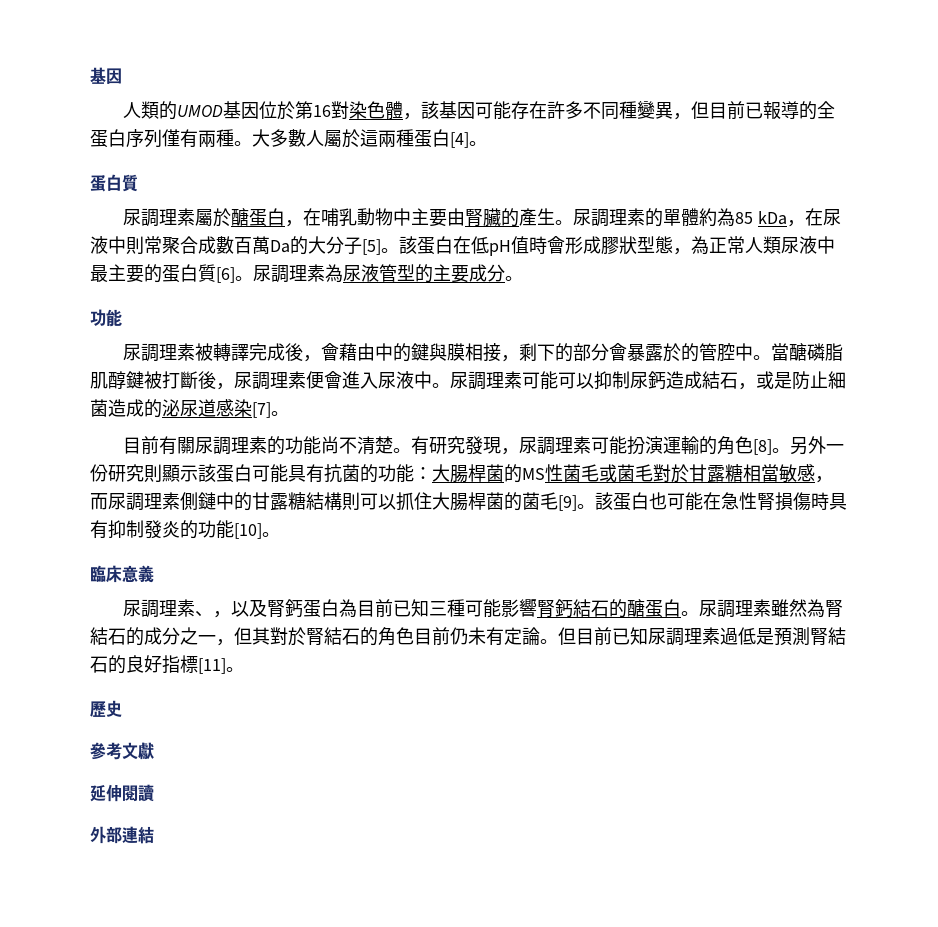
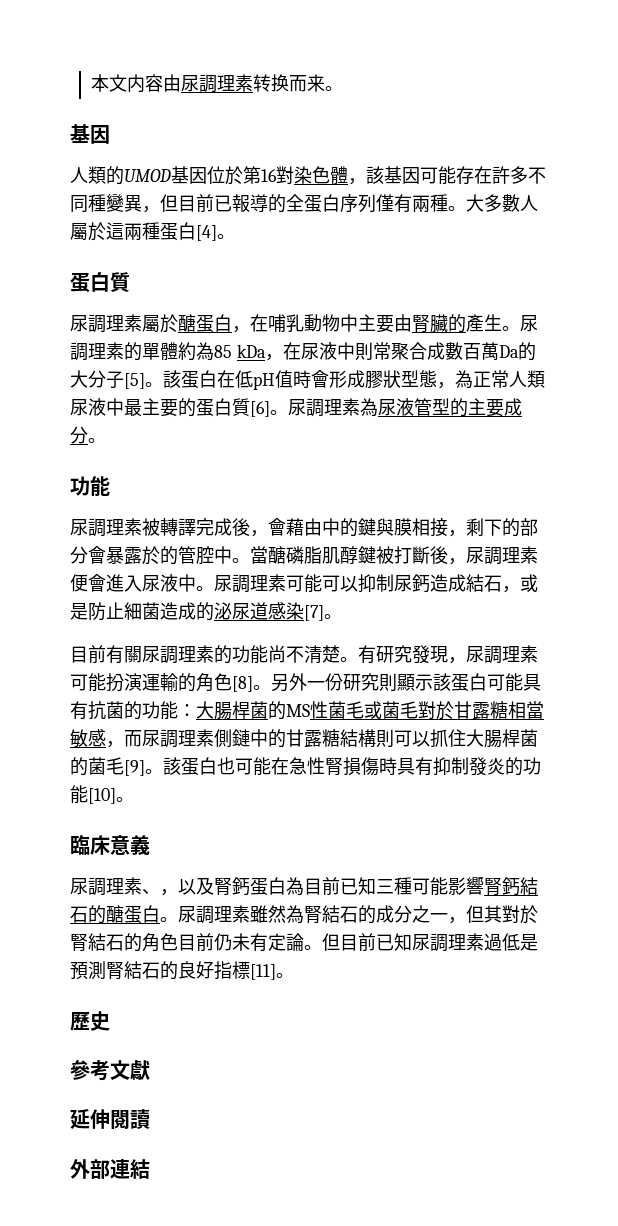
(90, 75) none -> [91,74,344,93] 本文内容由尿調理素转换而来。 //

